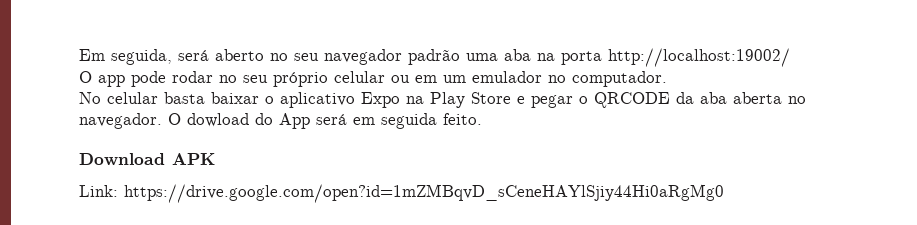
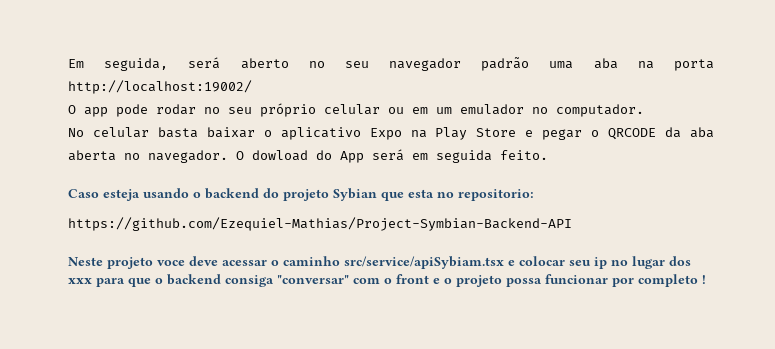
[79,153,215,166] [79,184,724,203] Download APK // Link: https://drive.google.com/open?id=1mZMBqvD_sCeneHAYlSjiy44Hi0aRgMg0 -> [68,188,534,201] [68,217,572,231] [68,256,691,269] [68,274,706,287] Caso esteja usando o backend do projeto Sybian que esta no repositorio: // https://github.com/Ezequiel-Mathias/Project-Symbian-Backend-API // Neste projeto voce deve acessar o caminho src/service/apiSybiam.tsx e colocar seu ip no lugar dos xxx para que o backend consiga "conversar" com o front e o projeto possa funcionar por completo !

